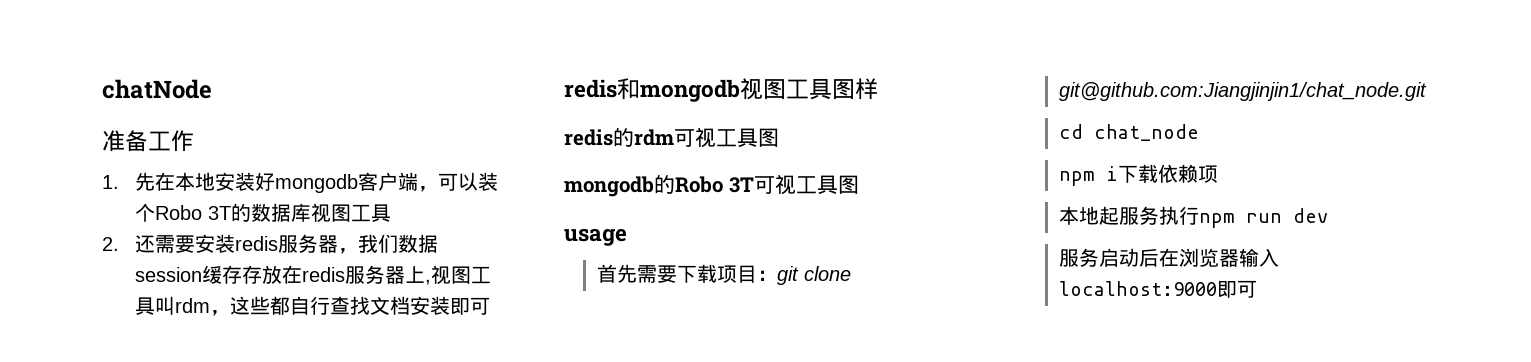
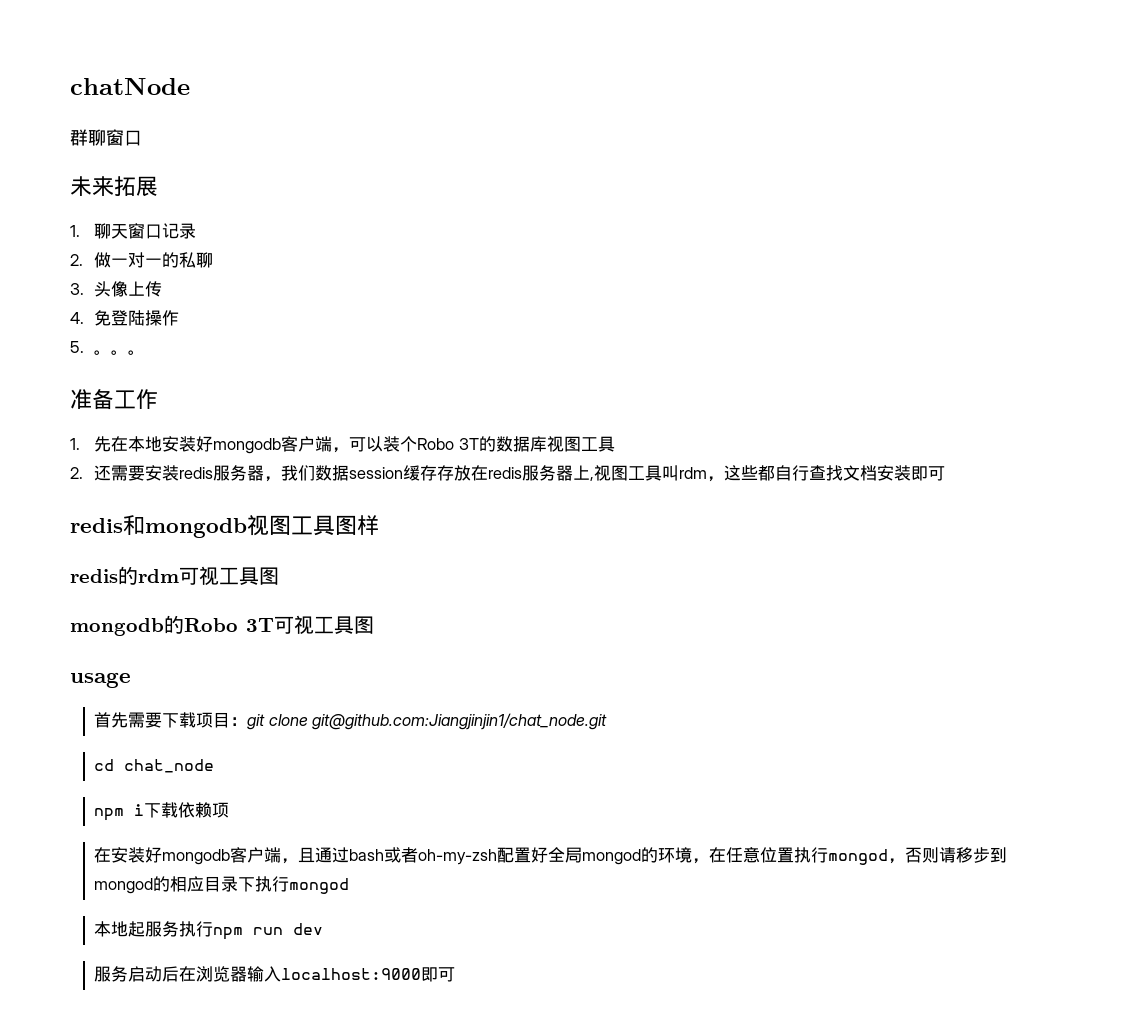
(212, 89) none -> [70,129,142,146] [70,176,158,197] [70,223,197,239] [70,252,214,268] [70,281,163,297] [70,310,180,326] [70,341,146,355] // 群聊窗口 // 未来拓展 // 1.聊天窗口记录 // 2.做一对一的私聊 // 3.头像上传 // 4.免登陆操作 // 5.。。。
(1219, 174) none -> [94,847,1008,865] [94,876,350,894] // 在安装好mongodb客户端，且通过bash或者oh-my-zsh配置好全局mongod的环境，在任意位置执行mongod，否则请移步到mongod的相应目录下执行mongod

